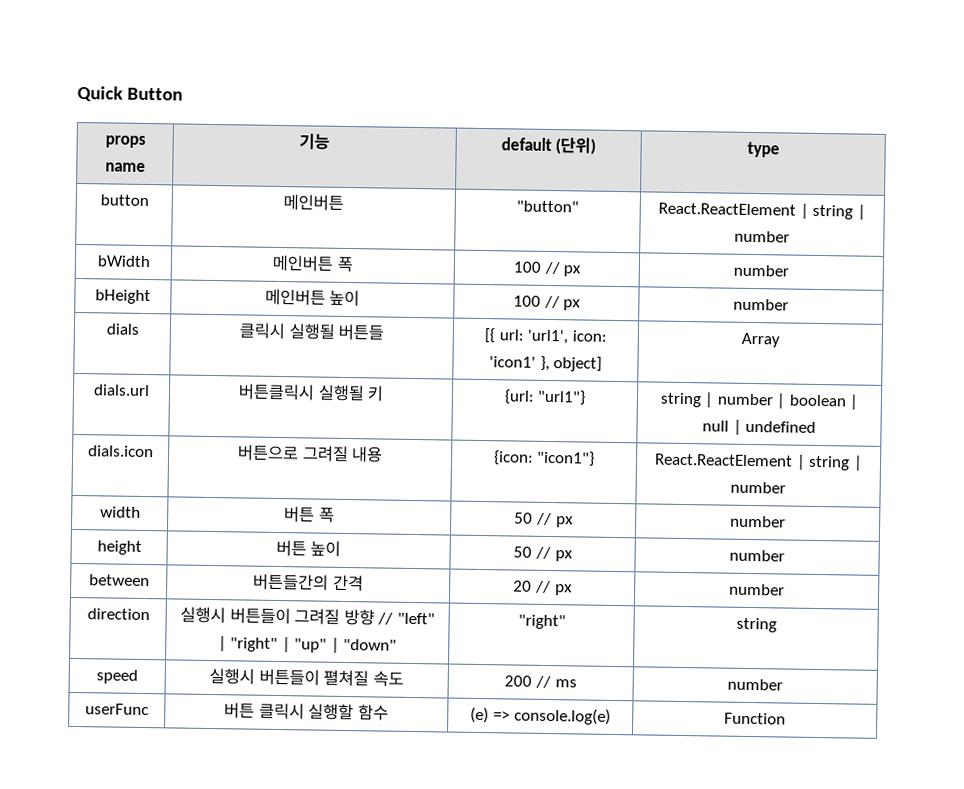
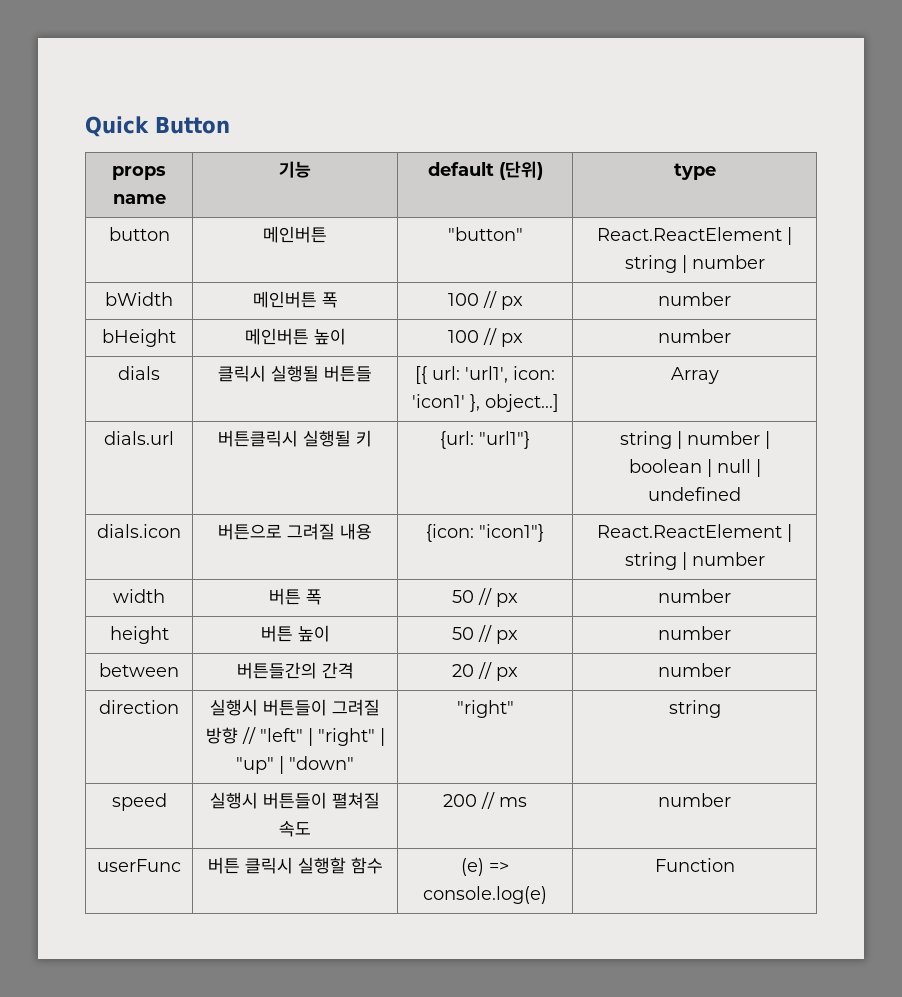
[553,356,603,372] object] -> [484,394,559,412] object...]

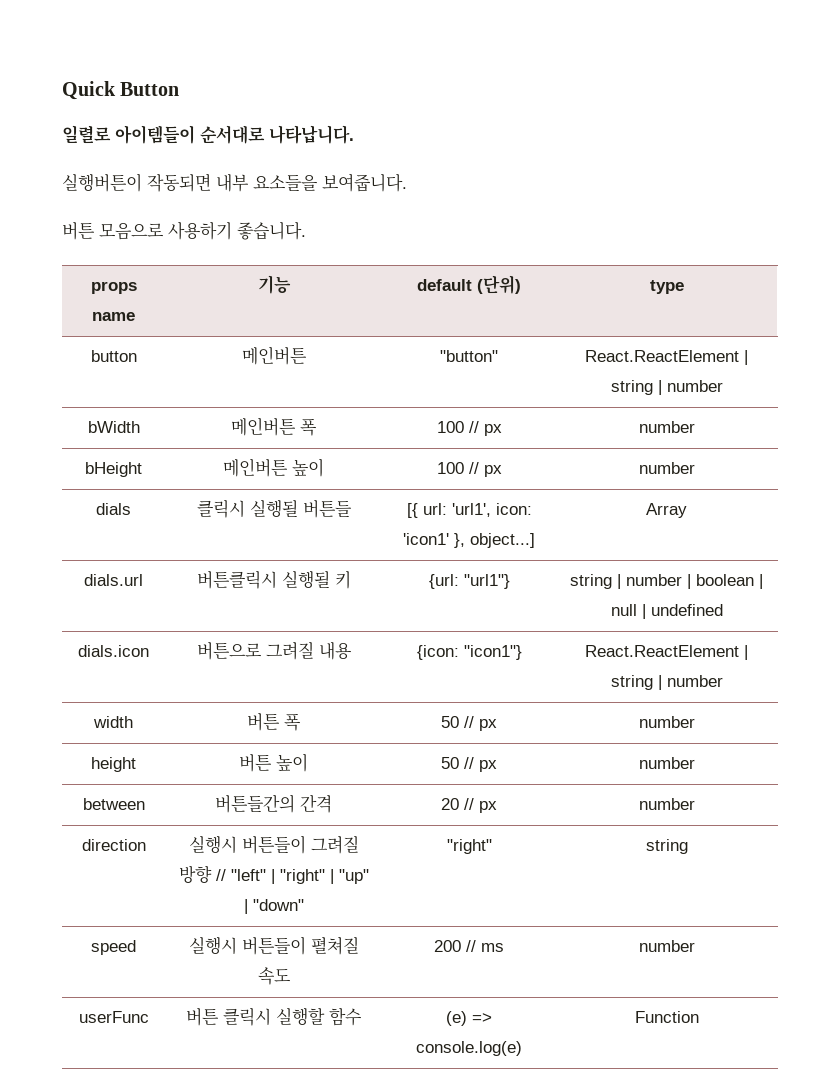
(230, 125) none -> [62,125,354,144] [62,173,407,192] [62,221,306,240] // 일렬로 아이템들이 순서대로 나타납니다. // 실행버튼이 작동되면 내부 요소들을 보여줍니다. // 버튼 모음으로 사용하기 좋습니다.

